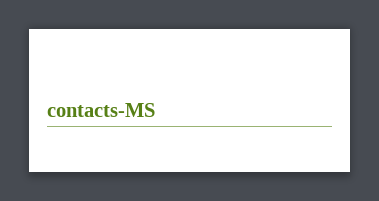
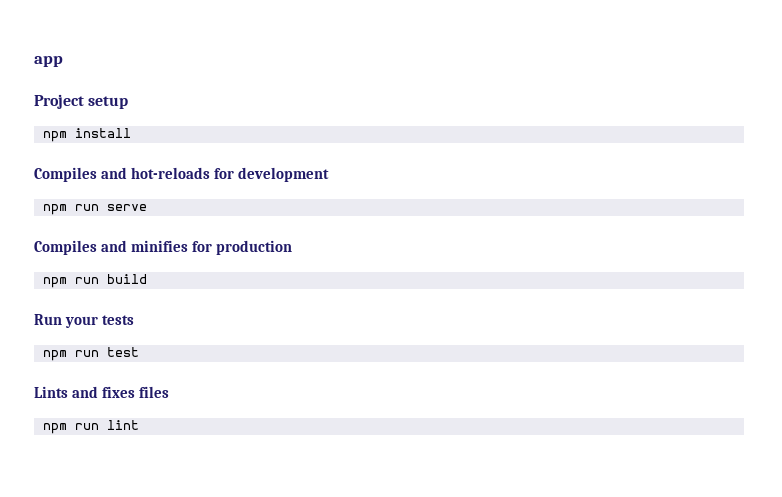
[47,103,155,117] contacts-MS -> [34,56,63,67] [34,94,129,109] [42,128,131,142] [34,167,330,182] [42,204,147,215] [34,240,293,255] [42,274,147,288] [34,314,135,328] [42,347,139,361] [34,386,170,398] [42,420,139,434] app // Project setup // npm install // Compiles and hot-reloads for development // npm run serve // Compiles and minifies for production // npm run build // Run your tests // npm run test // Lints and fixes files // npm run lint

